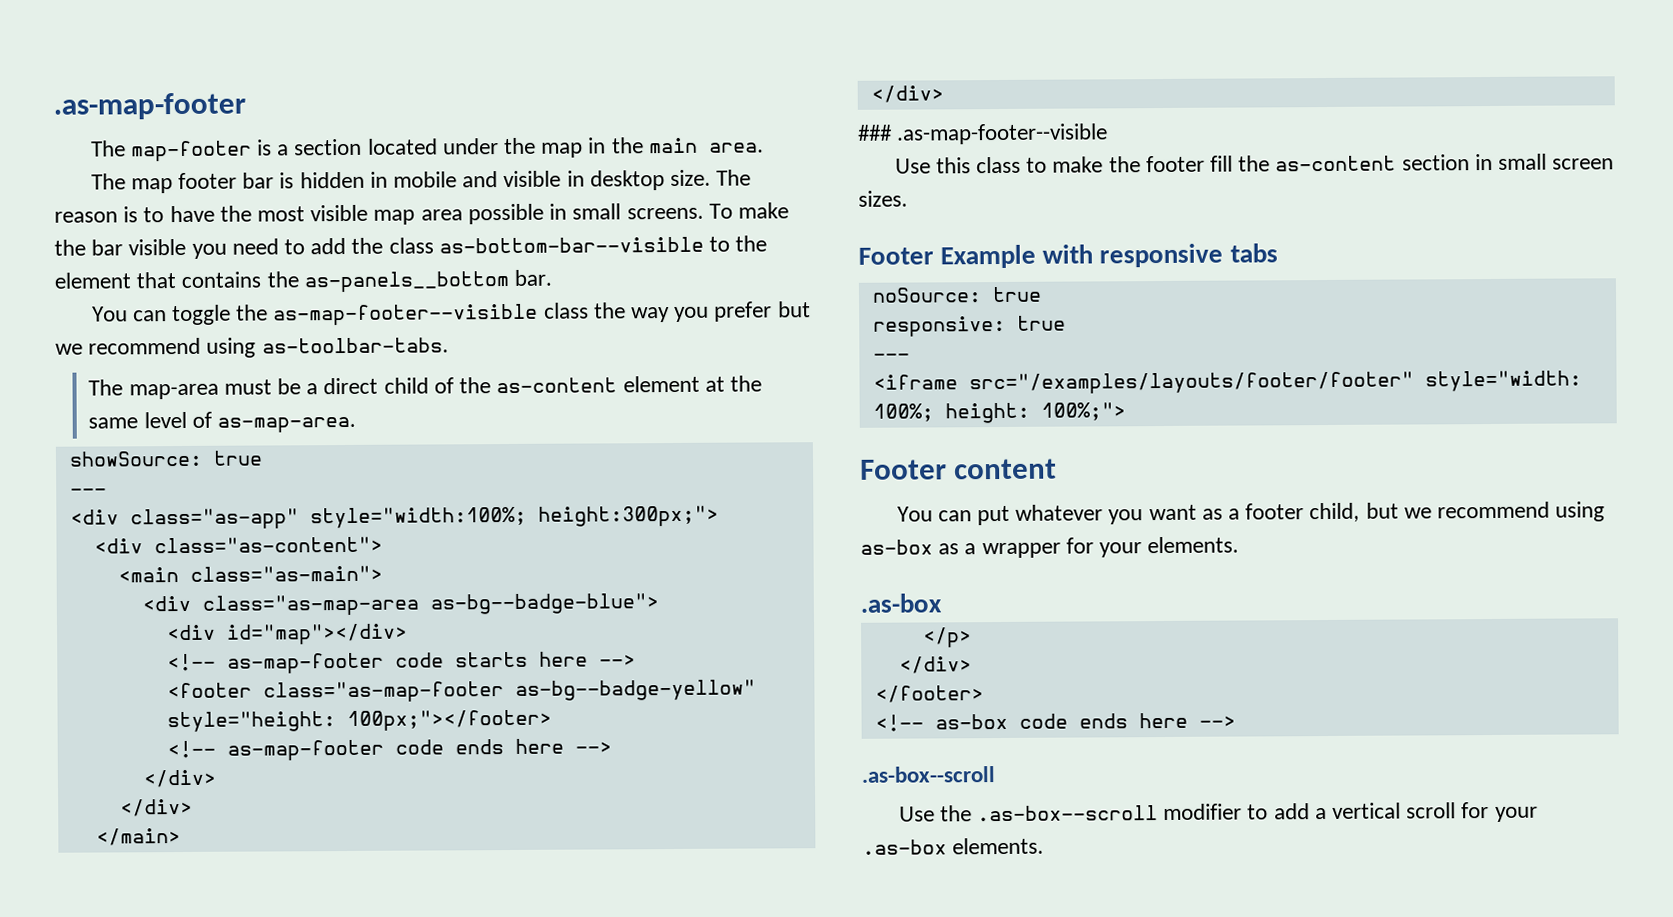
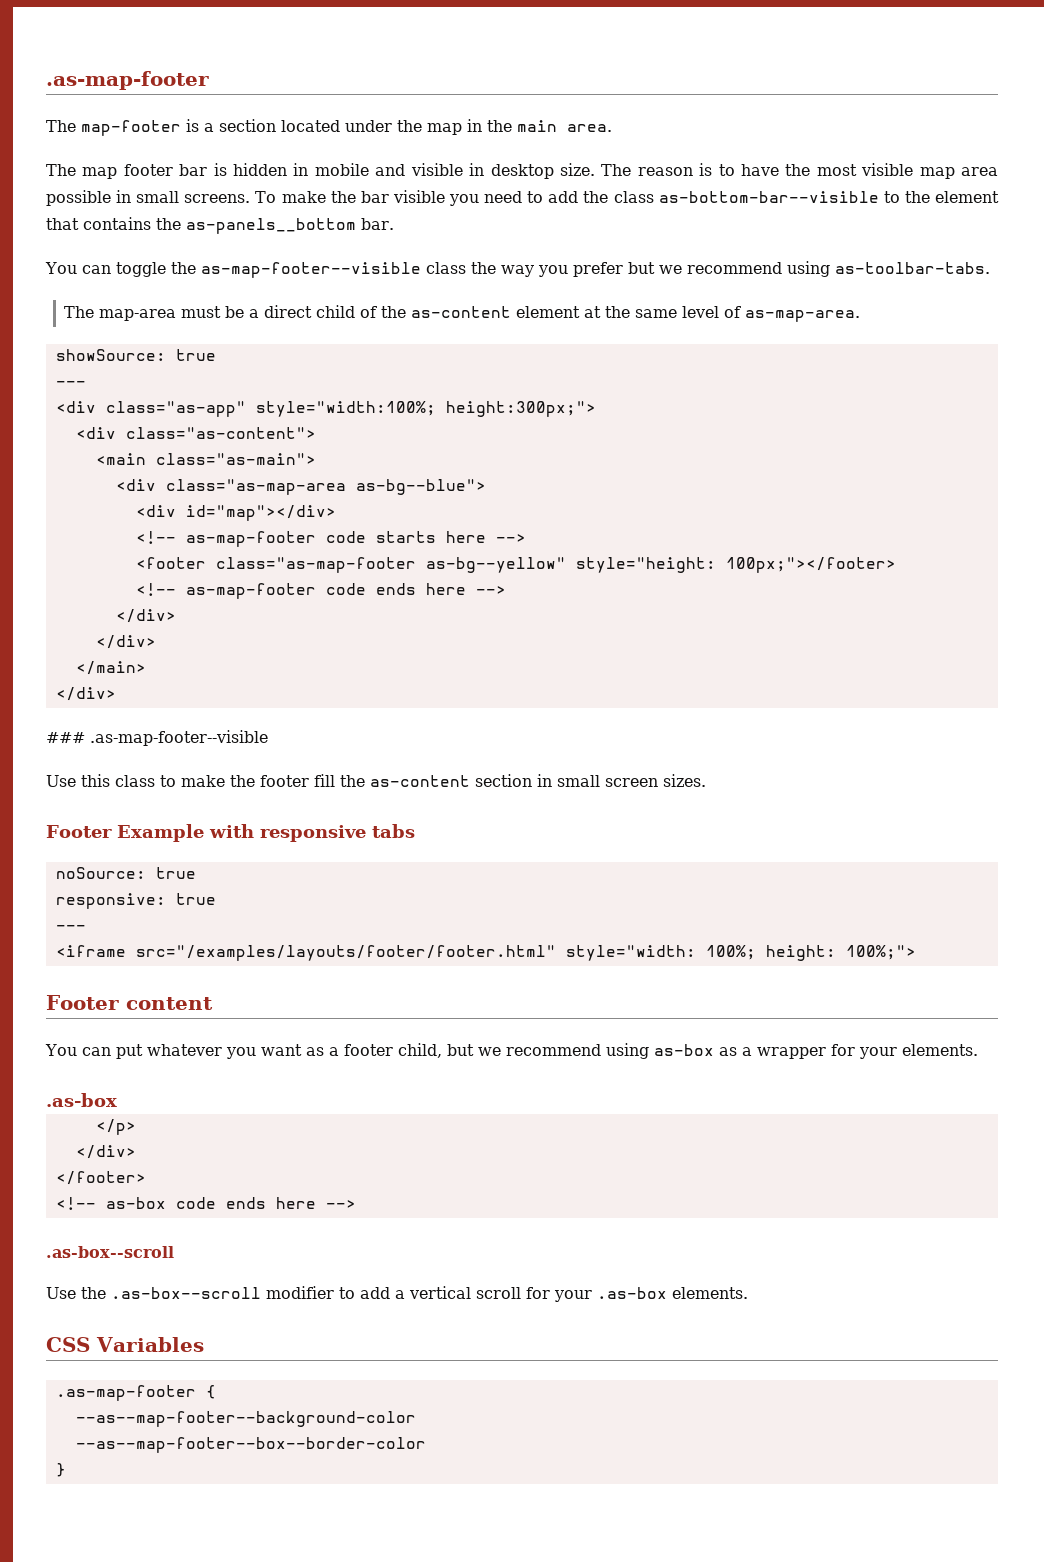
[429,593,659,615] as-bg--badge-blue"> -> [355,479,486,495] as-bg--blue">
[514,679,756,701] as-bg--badge-yellow" -> [425,557,566,573] as-bg--yellow"
[968,371,1414,395] src="/examples/layouts/footer/footer" -> [135,945,556,961] src="/examples/layouts/footer/footer.html"
(1045, 846) none -> [46,1337,204,1352] [55,1385,216,1401] [75,1411,416,1427] [75,1437,426,1453] [55,1463,66,1477] // CSS Variables // .as-map-footer { // --as--map-footer--background-color // --as--map-footer--box--border-color // }

